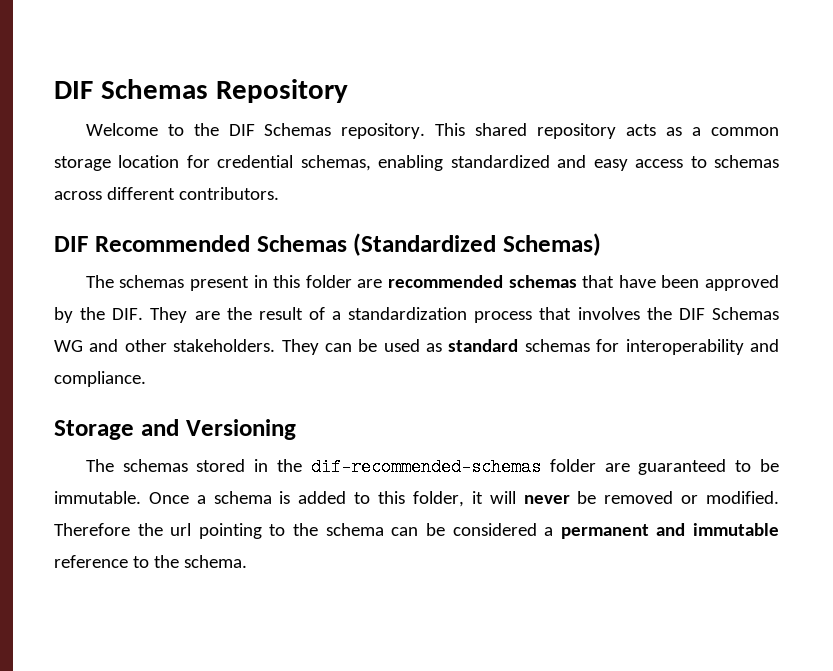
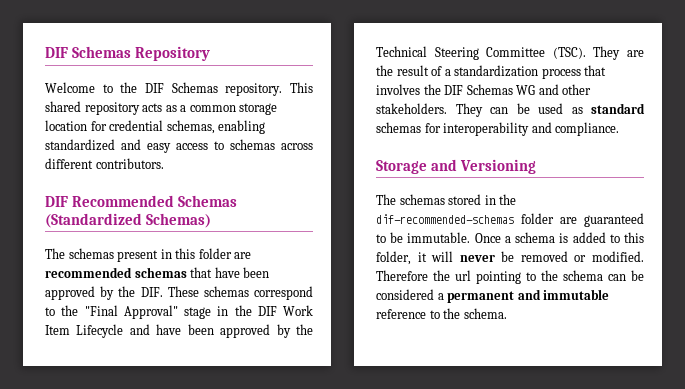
(144, 314) none -> [167,286,313,300] [45,305,313,319] [45,324,313,338] [376,46,586,60] These schemas correspond to the "Final Approval" stage in the DIF Work Item Lifecycle and have been approved by the Technical Steering Committee (TSC).

